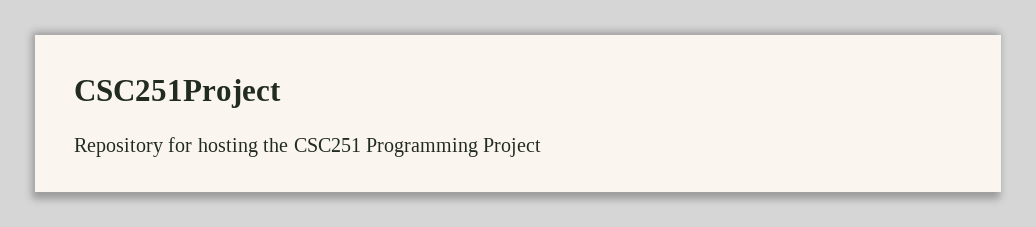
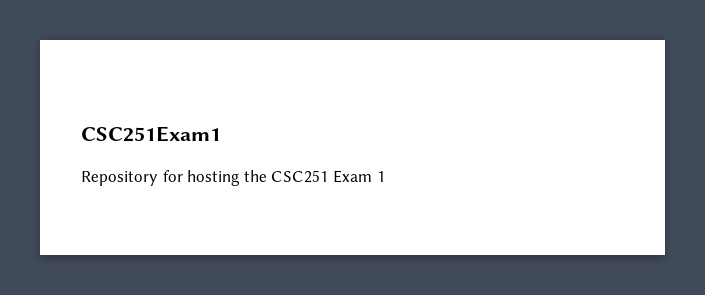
[74,79,281,108] CSC251Project -> [81,126,221,142] CSC251Exam1
[366,138,542,157] Programming Project -> [332,170,385,183] Exam 1

